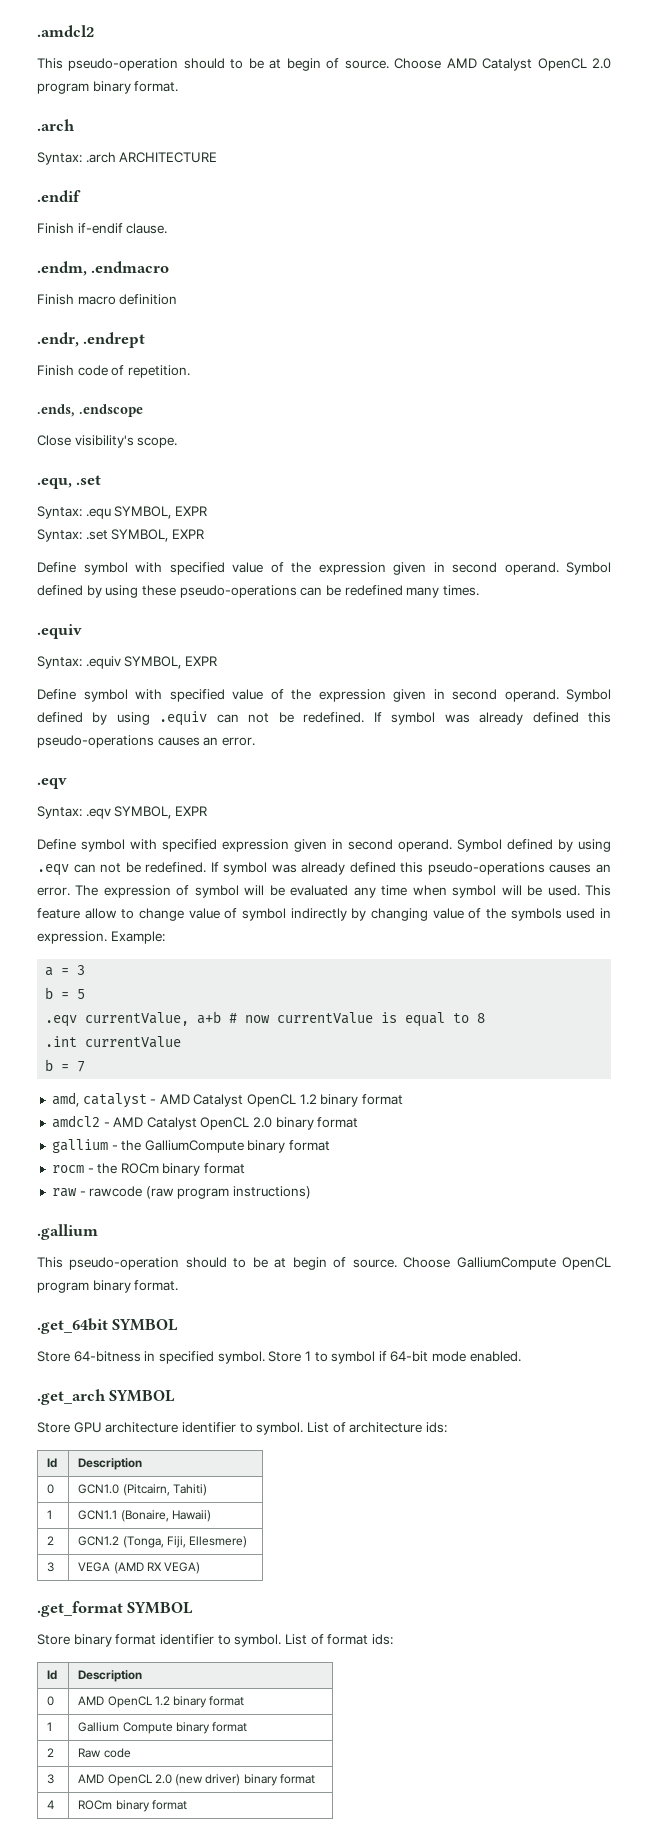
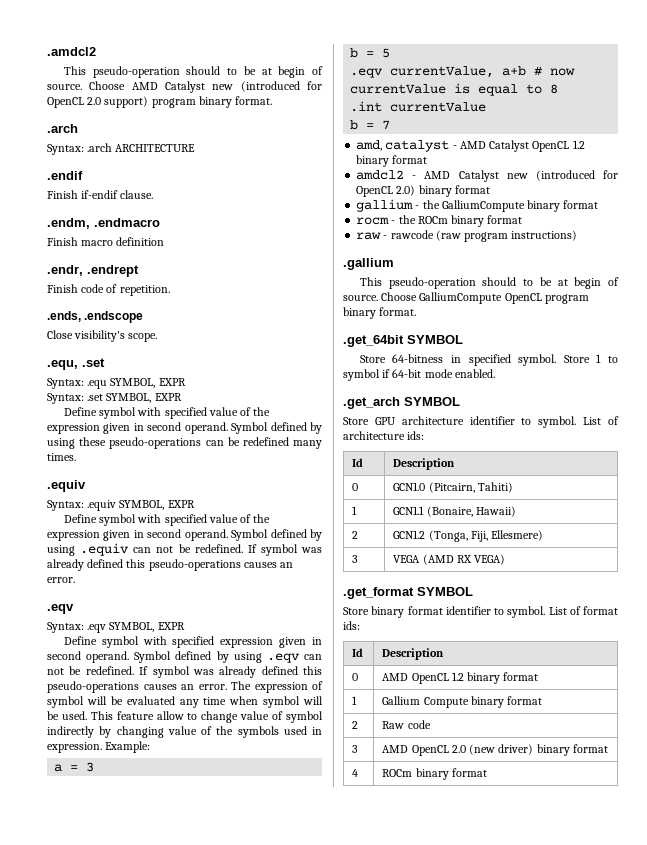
[537,58,611,71] OpenCL 2.0 -> [212,81,322,92] [47,96,149,108] new (introduced for OpenCL 2.0 support)
[200,1117,273,1130] OpenCL 2.0 -> [506,170,618,181] [356,185,416,197] new (introduced for OpenCL 2.0)

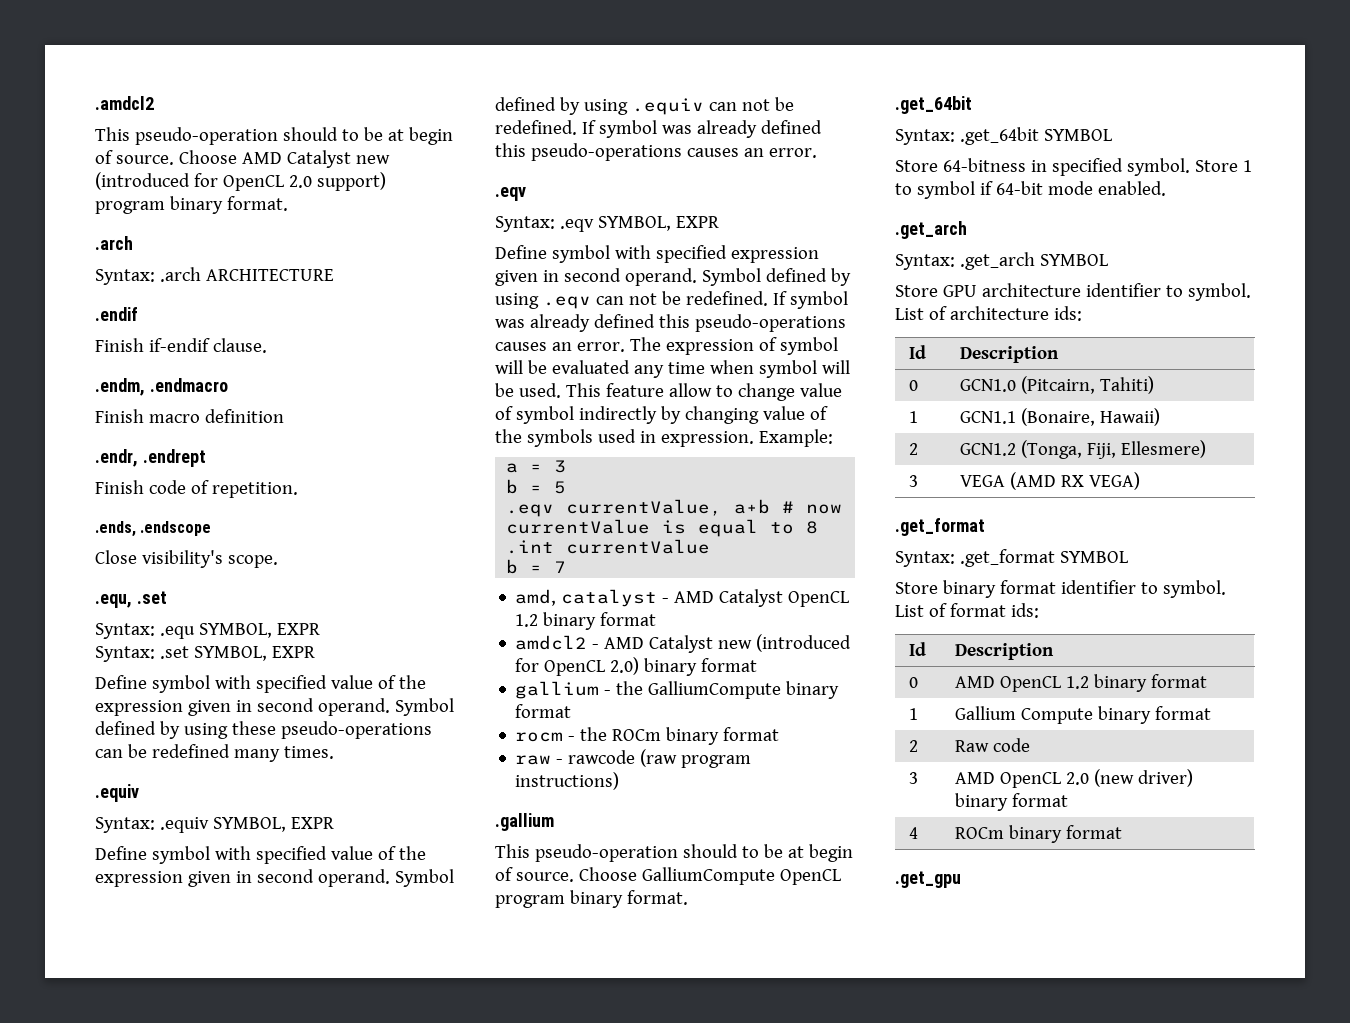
(404, 341) none -> [895,127,1039,145] // Syntax: .get_64bit
(400, 403) none -> [895,252,1035,270] // Syntax: .get_arch
(414, 593) none -> [895,549,1055,567] // Syntax: .get_format
(487, 772) none -> [895,871,961,888] // .get_gpu

